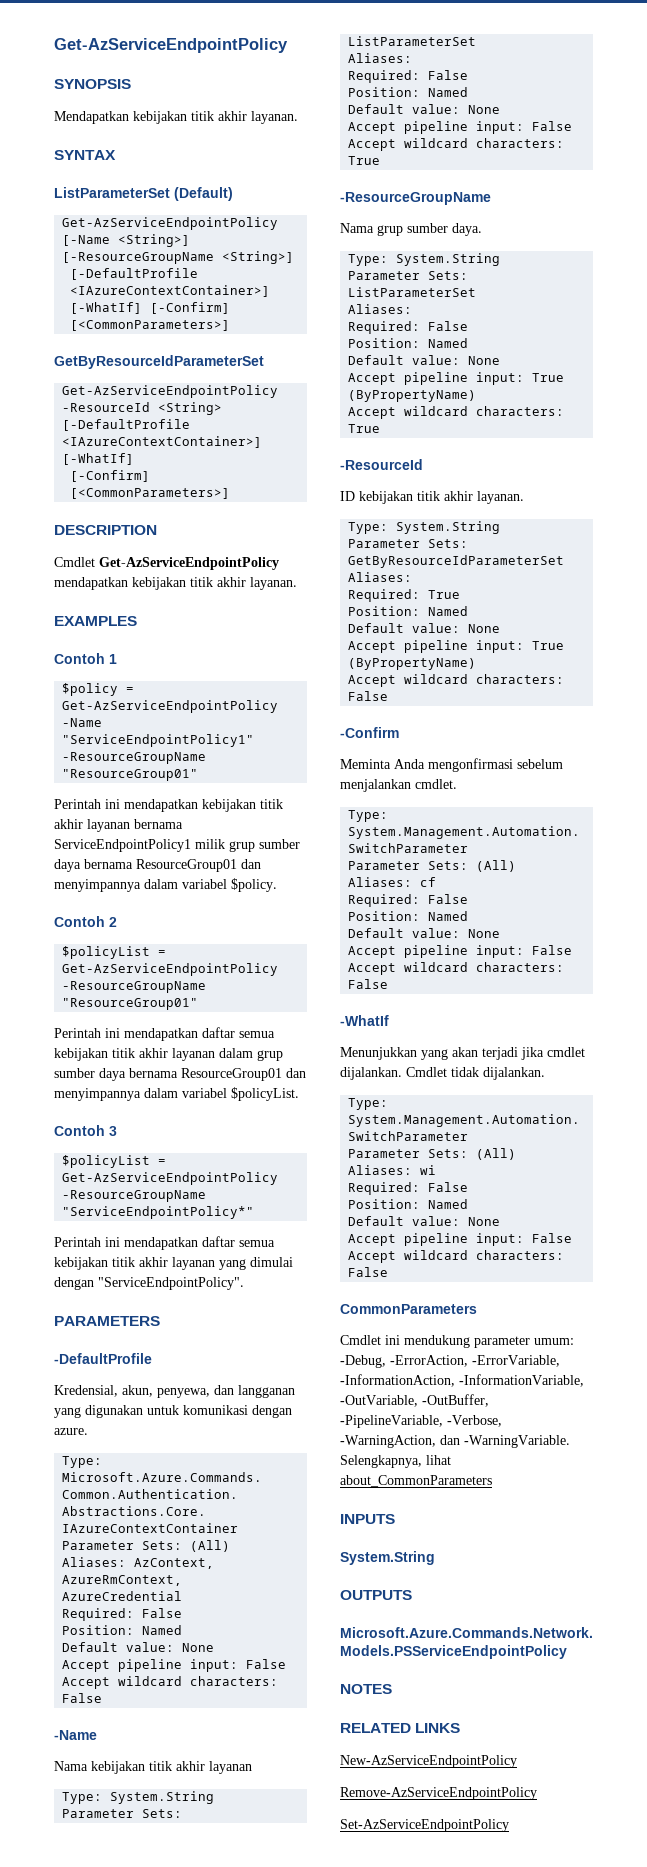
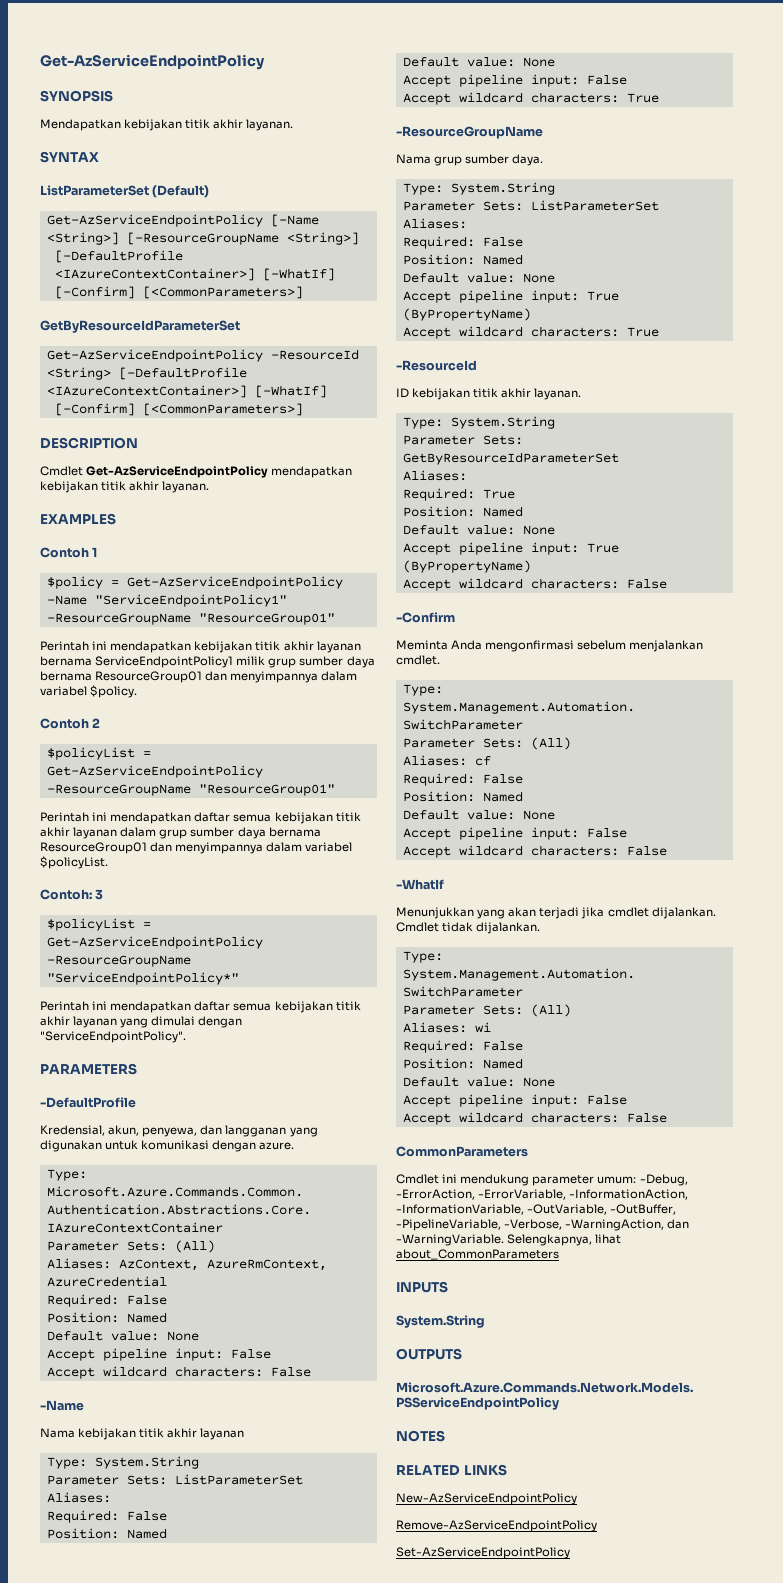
[54,1125,105,1136] Contoh -> [40,889,92,900] Contoh:

